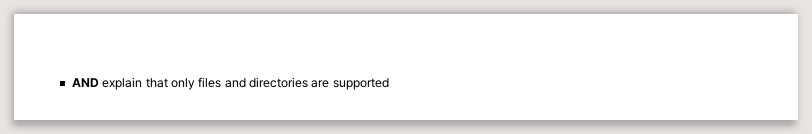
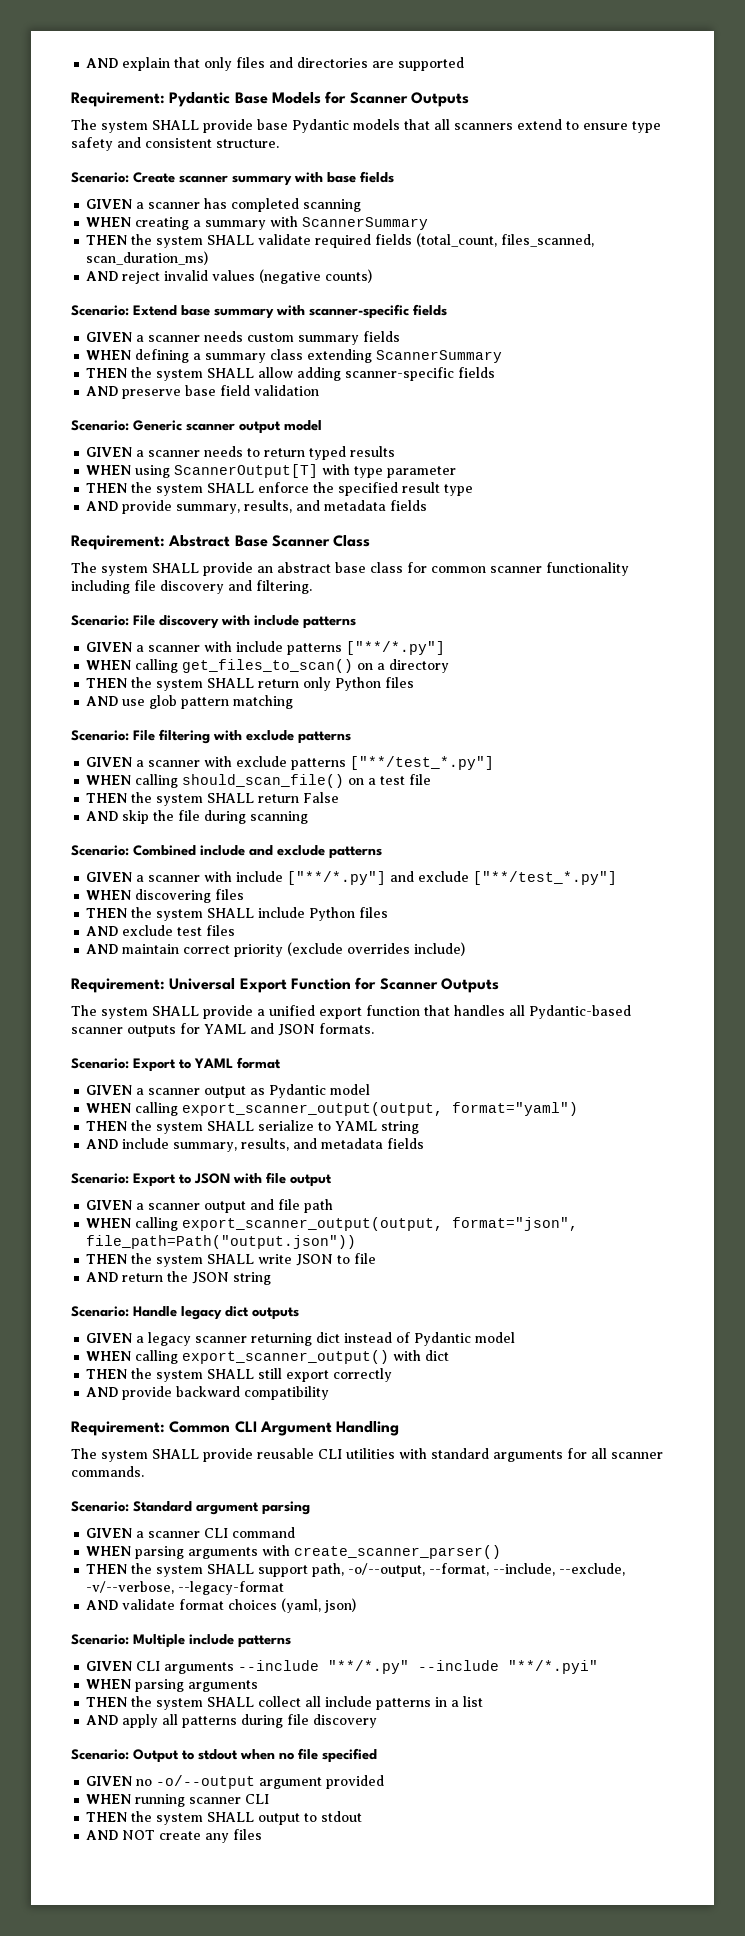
(389, 84) none -> [71,91,469,107] [71,119,661,133] [71,137,279,151] [71,171,394,186] [86,198,362,212] [86,216,429,230] [86,233,595,248] [86,251,209,265] [86,269,373,284] [71,304,447,319] [86,331,401,345] [86,349,503,363] [86,367,496,381] [86,385,320,399] [71,420,322,434] [86,446,396,460] [86,464,457,478] [86,482,474,496] [86,500,428,514] [71,535,371,550] [71,562,629,576] [71,580,312,594] [71,615,356,629] [86,641,446,655] [86,659,450,673] [86,677,415,691] [86,695,294,709] [71,729,351,744] [86,756,495,770] [86,774,432,788] [86,792,340,806] [86,810,309,824] [71,845,382,859] [86,871,618,885] [86,889,245,903] [86,907,389,921] [86,925,236,936] [86,942,466,957] [71,977,499,993] [71,1005,631,1019] [71,1023,374,1037] [71,1057,281,1072] [86,1084,371,1098] [86,1102,579,1116] [86,1120,420,1134] [86,1138,425,1152] [71,1172,332,1187] [86,1199,334,1213] [86,1217,579,1231] [86,1235,357,1249] [86,1253,377,1267] [86,1271,272,1285] [71,1306,299,1320] [86,1332,516,1346] [86,1350,450,1364] [86,1368,393,1382] [86,1386,330,1400] [71,1421,400,1436] [71,1448,663,1462] [71,1466,144,1477] [71,1501,310,1515] [86,1527,296,1538] [86,1545,502,1559] [86,1563,626,1577] [86,1581,285,1595] [86,1598,357,1613] [71,1634,291,1648] [86,1660,599,1674] [86,1679,259,1692] [86,1696,484,1710] [86,1714,378,1728] [71,1748,377,1763] [86,1775,385,1789] [86,1794,270,1807] [86,1811,363,1825] [86,1829,263,1843] // Requirement: Pydantic Base Models for Scanner Outputs // The system SHALL provide base Pydantic models that all scanners extend to ensure type safety and consistent structure. // Scenario: Create scanner summary with base fields // GIVEN a scanner has completed scanning // WHEN creating a summary with ScannerSummary // THEN the system SHALL validate required fields (total_count, files_scanned, scan_duration_ms) // AND reject invalid values (negative counts) // Scenario: Extend base summary with scanner-specific fields // GIVEN a scanner needs custom summary fields // WHEN defining a summary class extending ScannerSummary // THEN the system SHALL allow adding scanner-specific fields // AND preserve base field validation // Scenario: Generic scanner output model // GIVEN a scanner needs to return typed results // WHEN using ScannerOutput[T] with type parameter // THEN the system SHALL enforce the specified result type // AND provide summary, results, and metadata fields // Requirement: Abstract Base Scanner Class // The system SHALL provide an abstract base class for common scanner functionality including file discovery and filtering. // Scenario: File discovery with include patterns // GIVEN a scanner with include patterns ["**/*.py"] // WHEN calling get_files_to_scan() on a directory // THEN the system SHALL return only Python files // AND use glob pattern matching // Scenario: File filtering with exclude patterns // GIVEN a scanner with exclude patterns ["**/test_*.py"] // WHEN calling should_scan_file() on a test file // THEN the system SHALL return False // AND skip the file during scanning // Scenario: Combined include and exclude patterns // GIVEN a scanner with include ["**/*.py"] and exclude ["**/test_*.py"] // WHEN discovering files // THEN the system SHALL include Python files // AND exclude test files // AND maintain correct priority (exclude overrides include) // Requirement: Universal Export Function for Scanner Outputs // The system SHALL provide a unified export function that handles all Pydantic-based scanner outputs for YAML and JSON formats. // Scenario: Export to YAML format // GIVEN a scanner output as Pydantic model // WHEN calling export_scanner_output(output, format="yaml") // THEN the system SHALL serialize to YAML string // AND include summary, results, and metadata fields // Scenario: Export to JSON with file output // GIVEN a scanner output and file path // WHEN calling export_scanner_output(output, format="json", file_path=Path("output.json")) // THEN the system SHALL write JSON to file // AND return the JSON string // Scenario: Handle legacy dict outputs // GIVEN a legacy scanner returning dict instead of Pydantic model // WHEN calling export_scanner_output() with dict // THEN the system SHALL still export correctly // AND provide backward compatibility // Requirement: Common CLI Argument Handling // The system SHALL provide reusable CLI utilities with standard arguments for all scanner commands. // Scenario: Standard argument parsing // GIVEN a scanner CLI command // WHEN parsing arguments with create_scanner_parser() // THEN the system SHALL support path, -o/--output, --format, --include, --exclude, -v/--verbose, --legacy-format // AND validate format choices (yaml, json) // Scenario: Multiple include patterns // GIVEN CLI arguments --include "**/*.py" --include "**/*.pyi" // WHEN parsing arguments // THEN the system SHALL collect all include patterns in a list // AND apply all patterns during file discovery // Scenario: Output to stdout when no file specified // GIVEN no -o/--output argument provided // WHEN running scanner CLI // THEN the system SHALL output to stdout // AND NOT create any files

